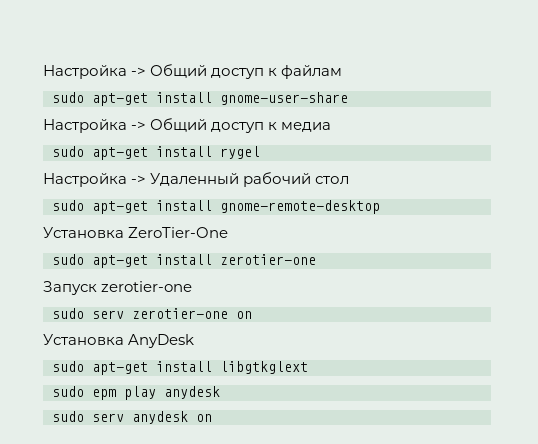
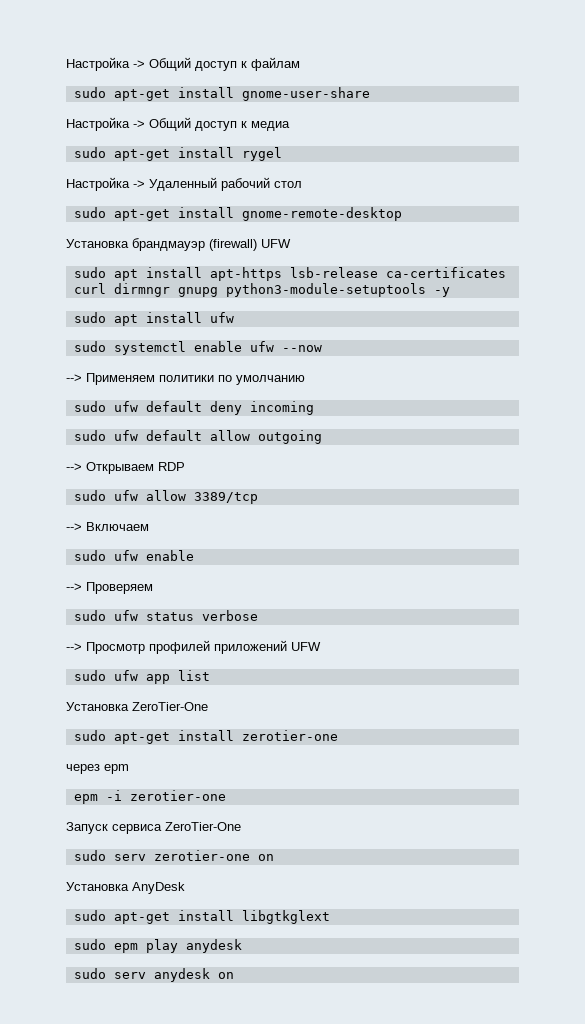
(380, 207) none -> [66,238,291,251] [73,267,506,281] [73,283,450,297] [73,312,234,326] [73,341,322,355] [66,373,305,385] [73,401,314,415] [73,430,322,444] [66,462,185,474] [73,490,258,504] [66,522,149,531] [73,550,194,561] [66,582,153,594] [73,610,258,621] [66,640,321,654] [73,670,210,684] // Установка брандмауэр (firewall) UFW // sudo apt install apt-https lsb-release ca-certificates curl dirmngr gnupg python3-module-setuptools -y // sudo apt install ufw // sudo systemctl enable ufw --now // --> Применяем политики по умолчанию // sudo ufw default deny incoming // sudo ufw default allow outgoing // --> Открываем RDP // sudo ufw allow 3389/tcp // --> Включаем // sudo ufw enable // --> Проверяем // sudo ufw status verbose // --> Просмотр профилей приложений UFW // sudo ufw app list
(316, 259) none -> [66,764,129,774] [73,790,226,804] // через epm // epm -i zerotier-one
[101,281,193,292] zerotier-one -> [112,822,241,834] сервиса ZeroTier-One

